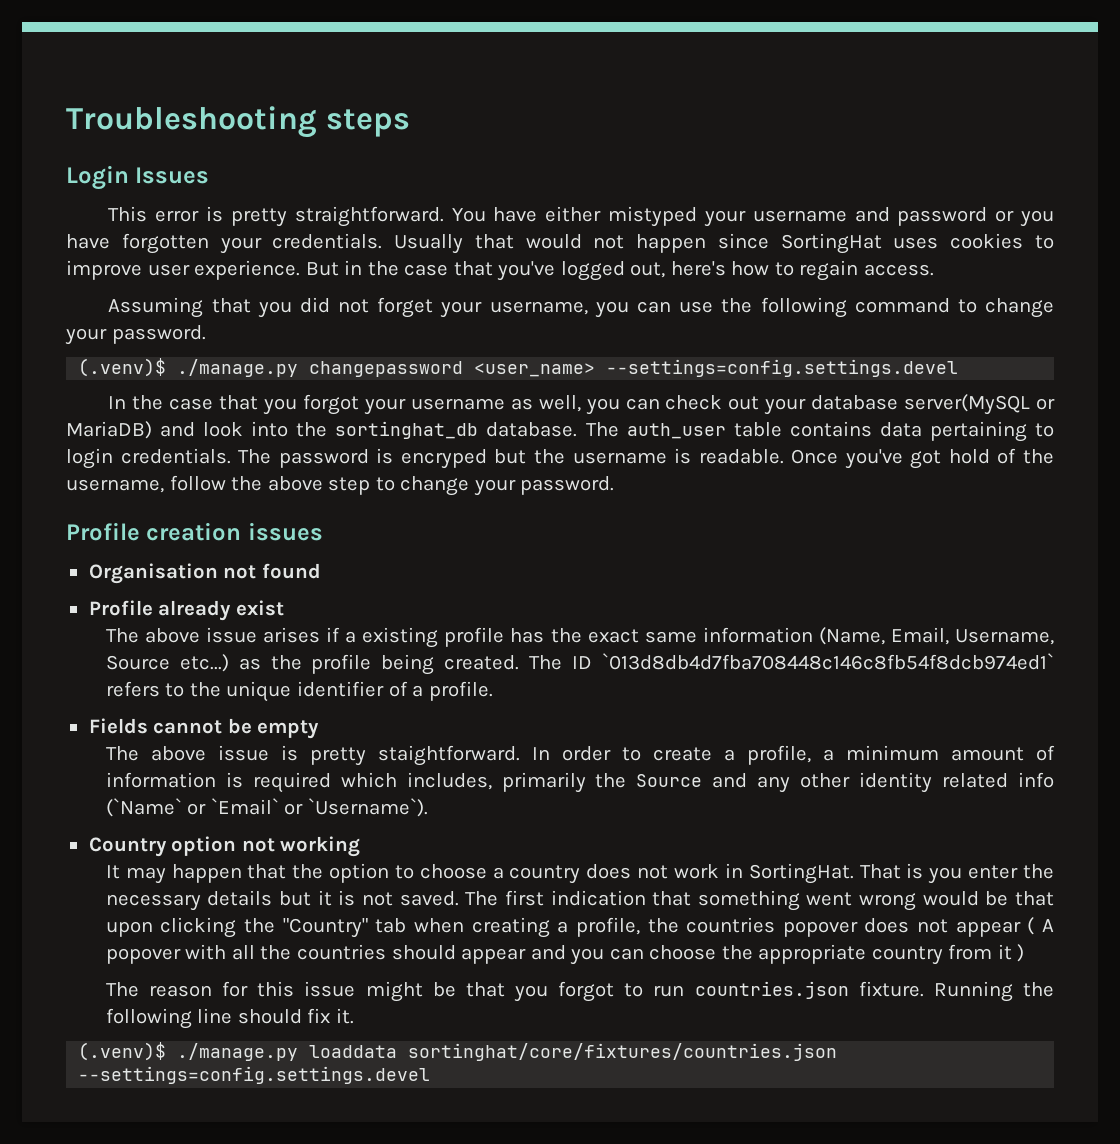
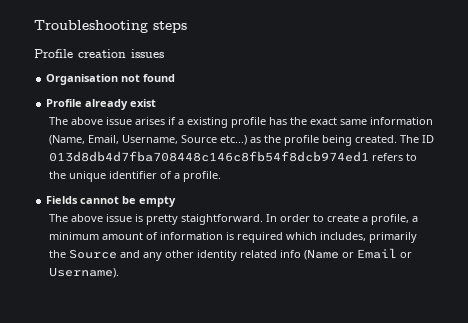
[66,165,210,190] [108,206,1054,227] [66,233,1055,254] [66,260,935,281] [108,297,1054,318] [65,325,206,345] [78,358,959,377] [108,394,1055,415] [66,421,1055,442] [66,448,1054,469] [66,475,615,496] // Login Issues // This error is pretty straightforward. You have either mistyped your username and password or you have forgotten your credentials. Usually that would not happen since SortingHat uses cookies to improve user experience. But in the case that you've logged out, here's how to regain access. // Assuming that you did not forget your username, you can use the following command to change your password. // (.venv)$ ./manage.py changepassword <user_name> --settings=config.settings.devel // In the case that you forgot your username as well, you can check out your database server(MySQL or MariaDB) and look into the sortinghat_db database. The auth_user table contains data pertaining to login credentials. The password is encryped but the username is readable. Once you've got hold of the username, follow the above step to change your password. -> (187, 27) none
[602,653,1054,670] `013d8db4d7fba708448c146c8fb54f8dcb974ed1` -> [48,151,369,162] 013d8db4d7fba708448c146c8fb54f8dcb974ed1
[105,798,428,817] [88,836,361,857] [105,863,1055,884] [105,890,1055,911] [105,917,1055,938] [105,944,1025,965] [105,981,1054,1002] [105,1008,354,1029] [78,1042,838,1061] [78,1066,431,1084] (`Name` or `Email` or `Username`). // Country option not working // It may happen that the option to choose a country does not work in SortingHat. That is you enter the necessary details but it is not saved. The first indication that something went wrong would be that upon clicking the "Country" tab when creating a profile, the countries popover does not appear ( A popover with all the countries should appear and you can choose the appropriate country from it ) // The reason for this issue might be that you forgot to run countries.json fixture. Running the following line should fix it. // (.venv)$ ./manage.py loaddata sortinghat/core/fixtures/countries.json --settings=config.settings.devel -> [303,248,412,260] [48,267,119,278] (Name or Email or Username).

